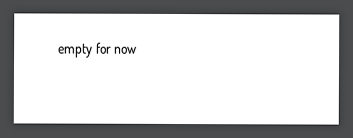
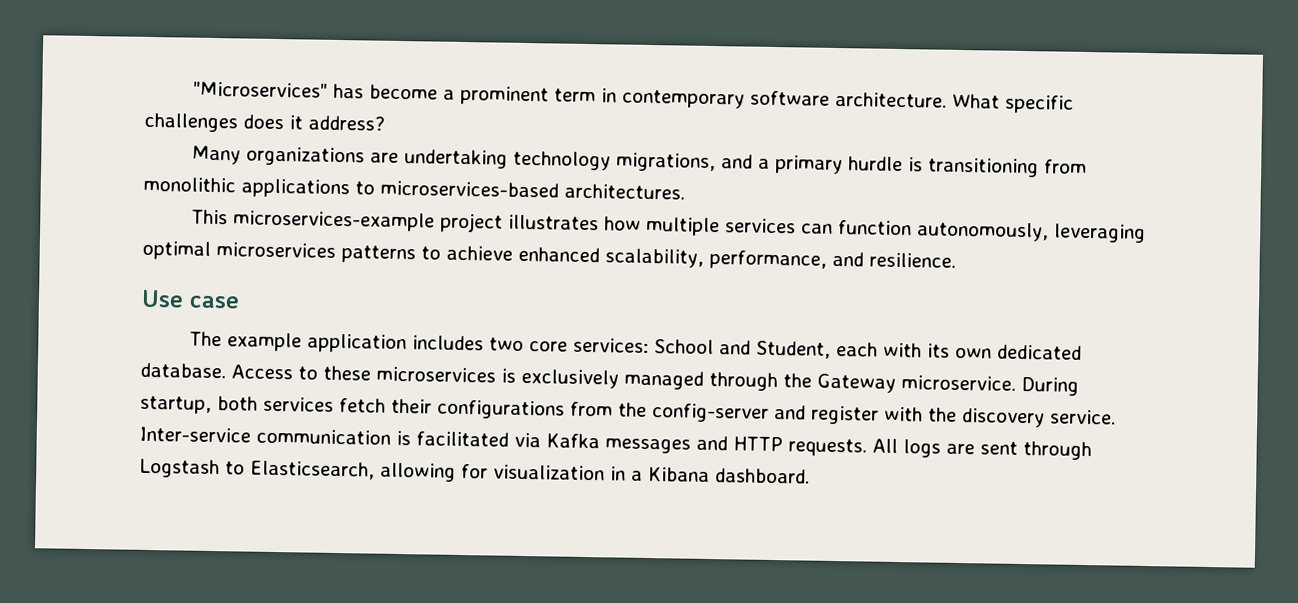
[58,42,138,58] empty for now -> [192,81,1074,114] [144,112,385,133] [191,145,1087,178] [143,176,685,200] [190,209,1146,243] [142,240,956,270] [141,289,240,309] [188,331,1082,360] [140,362,1079,396] [140,395,1116,428] [139,426,1092,461] [139,458,810,484] "Microservices" has become a prominent term in contemporary software architecture. What specific challenges does it address? // Many organizations are undertaking technology migrations, and a primary hurdle is transitioning from monolithic applications to microservices-based architectures. // This microservices-example project illustrates how multiple services can function autonomously, leveraging optimal microservices patterns to achieve enhanced scalability, performance, and resilience. // Use case // The example application includes two core services: School and Student, each with its own dedicated database. Access to these microservices is exclusively managed through the Gateway microservice. During startup, both services fetch their configurations from the config-server and register with the discovery service. Inter-service communication is facilitated via Kafka messages and HTTP requests. All logs are sent through Logstash to Elasticsearch, allowing for visualization in a Kibana dashboard.

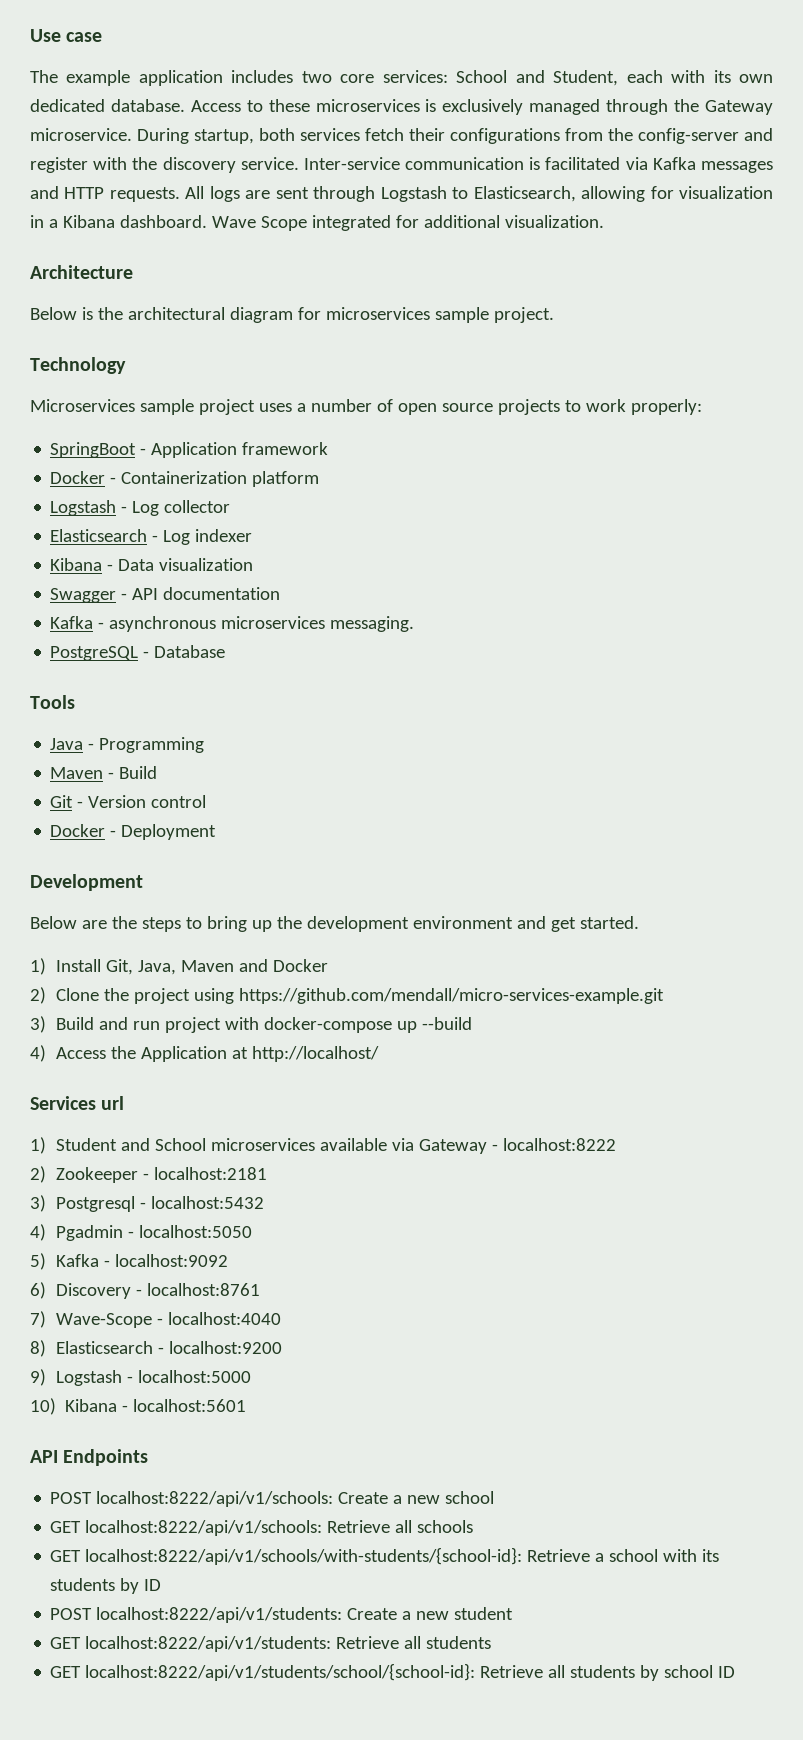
[192,81,1074,114] [144,112,385,133] [191,145,1087,178] [143,176,685,200] [190,209,1146,243] [142,240,956,270] "Microservices" has become a prominent term in contemporary software architecture. What specific challenges does it address? // Many organizations are undertaking technology migrations, and a primary hurdle is transitioning from monolithic applications to microservices-based architectures. // This microservices-example project illustrates how multiple services can function autonomously, leveraging optimal microservices patterns to achieve enhanced scalability, performance, and resilience. // -> (30, 35) none
(810, 476) none -> [211,215,604,231] [30,265,133,279] [30,307,554,323] [30,357,126,374] [30,399,702,415] [50,442,329,458] [50,471,320,487] [50,500,231,516] [50,529,253,545] [50,558,254,571] [50,587,281,603] [50,616,415,632] [50,645,226,661] [30,695,75,709] [50,737,205,753] [50,766,158,779] [50,795,207,808] [50,824,217,840] [30,874,143,891] [30,916,639,932] [30,958,329,975] [30,987,665,1004] [30,1016,473,1033] [30,1045,380,1062] [30,1096,125,1110] [30,1137,617,1154] [30,1166,268,1183] [30,1195,265,1212] [30,1224,253,1241] [30,1253,229,1270] [30,1282,261,1299] [30,1311,282,1328] [30,1340,283,1357] [30,1369,252,1386] [30,1398,247,1415] [30,1449,149,1466] [50,1491,495,1507] [50,1520,474,1536] [50,1547,720,1565] [50,1578,162,1594] [50,1607,514,1623] [50,1636,492,1652] [50,1663,736,1681] Wave Scope integrated for additional visualization. // Architecture // Below is the architectural diagram for microservices sample project. // Technology // Microservices sample project uses a number of open source projects to work properly: // SpringBoot - Application framework // Docker - Containerization platform // Logstash - Log collector // Elasticsearch - Log indexer // Kibana - Data visualization // Swagger - API documentation // Kafka - asynchronous microservices messaging. // PostgreSQL - Database // Tools // Java - Programming // Maven - Build // Git - Version control // Docker - Deployment // Development // Below are the steps to bring up the development environment and get started. // 1) Install Git, Java, Maven and Docker // 2) Clone the project using https://github.com/mendall/micro-services-example.git // 3) Build and run project with docker-compose up --build // 4) Access the Application at http://localhost/ // Services url // 1) Student and School microservices available via Gateway - localhost:8222 // 2) Zookeeper - localhost:2181 // 3) Postgresql - localhost:5432 // 4) Pgadmin - localhost:5050 // 5) Kafka - localhost:9092 // 6) Discovery - localhost:8761 // 7) Wave-Scope - localhost:4040 // 8) Elasticsearch - localhost:9200 // 9) Logstash - localhost:5000 // 10) Kibana - localhost:5601 // API Endpoints // POST localhost:8222/api/v1/schools: Create a new school // GET localhost:8222/api/v1/schools: Retrieve all schools // GET localhost:8222/api/v1/schools/with-students/{school-id}: Retrieve a school with its students by ID // POST localhost:8222/api/v1/students: Create a new student // GET localhost:8222/api/v1/students: Retrieve all students // GET localhost:8222/api/v1/students/school/{school-id}: Retrieve all students by school ID

